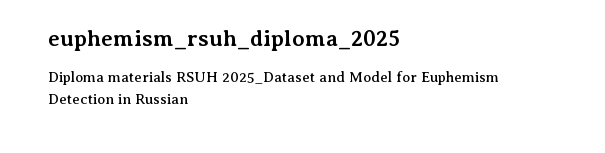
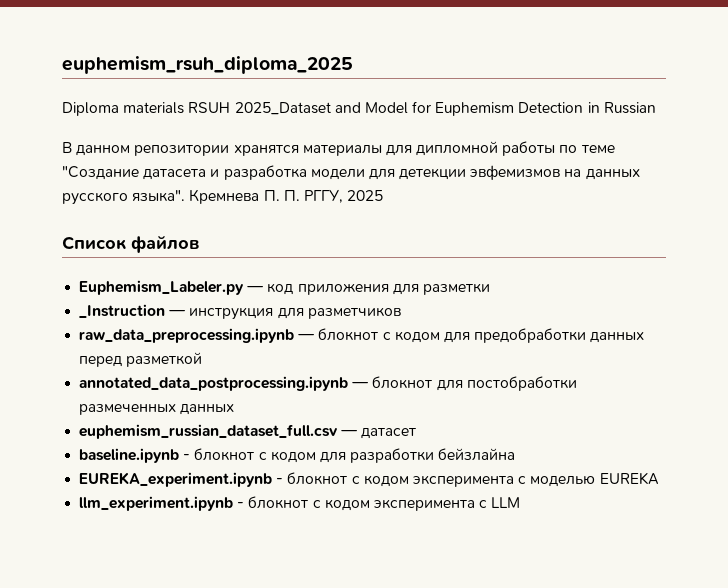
(188, 99) none -> [62,141,615,156] [62,165,640,180] [62,189,384,205] [62,235,199,253] [79,280,490,295] [79,304,401,320] [79,328,645,343] [79,352,203,367] [79,376,577,391] [79,404,235,415] [79,424,417,439] [79,448,516,463] [79,472,659,487] [79,496,521,511] // В данном репозитории хранятся материалы для дипломной работы по теме "Создание датасета и разработка модели для детекции эвфемизмов на данных русского языка". Кремнева П. П. РГГУ, 2025 // Список файлов // Euphemism_Labeler.py — код приложения для разметки // _Instruction — инструкция для разметчиков // raw_data_preprocessing.ipynb — блокнот с кодом для предобработки данных перед разметкой // annotated_data_postprocessing.ipynb — блокнот для постобработки размеченных данных // euphemism_russian_dataset_full.csv — датасет // baseline.ipynb - блокнот с кодом для разработки бейзлайна // EUREKA_experiment.ipynb - блокнот с кодом эксперимента с моделью EUREKA // llm_experiment.ipynb - блокнот с кодом эксперимента с LLM

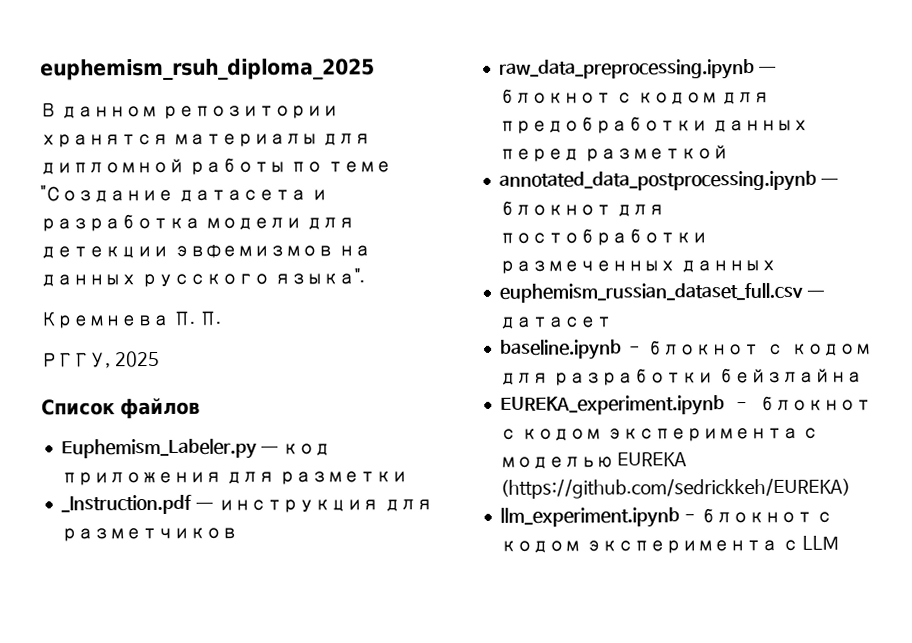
[62,101,656,116] // Diploma materials RSUH 2025_Dataset and Model for Euphemism Detection in Russian -> (375, 69) none
(186, 196) none -> (365, 276) //
(300, 195) none -> (222, 318) //
[79,304,166,318] _Instruction -> [60,494,192,515] _Instruction.pdf
(659, 478) none -> [499,477,851,499] (https://github.com/sedrickkeh/EUREKA)

